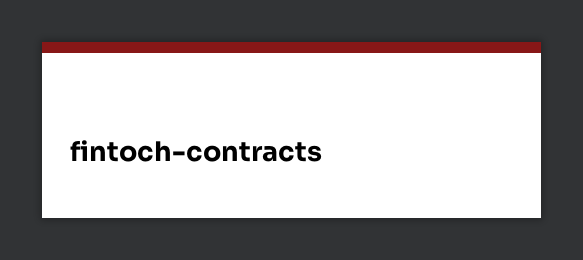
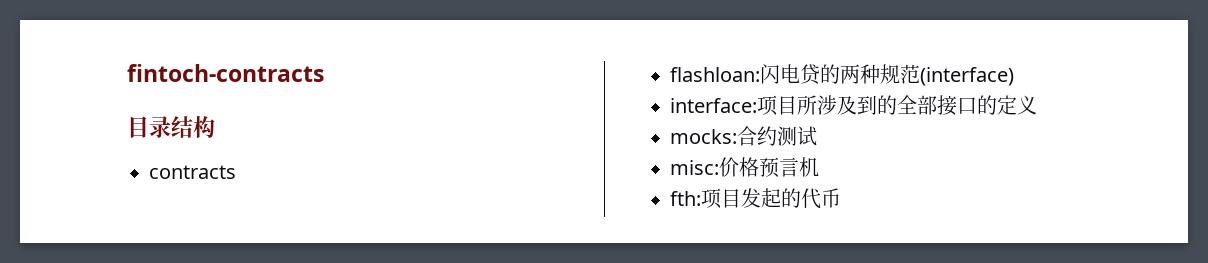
(322, 151) none -> [127,116,215,138] [149,165,236,179] [670,64,1015,86] [670,95,1038,116] [670,126,818,146] [670,157,820,178] [670,188,842,209] // 目录结构 // contracts // flashloan:闪电贷的两种规范(interface) // interface:项目所涉及到的全部接口的定义 // mocks:合约测试 // misc:价格预言机 // fth:项目发起的代币

